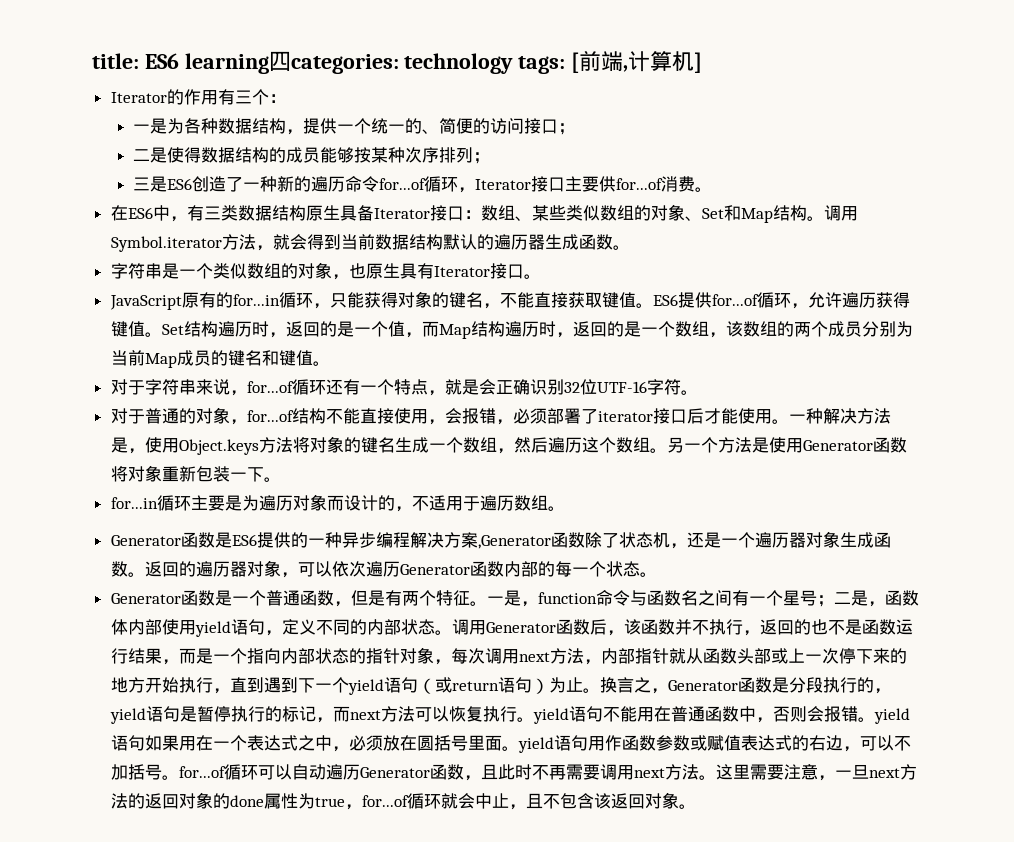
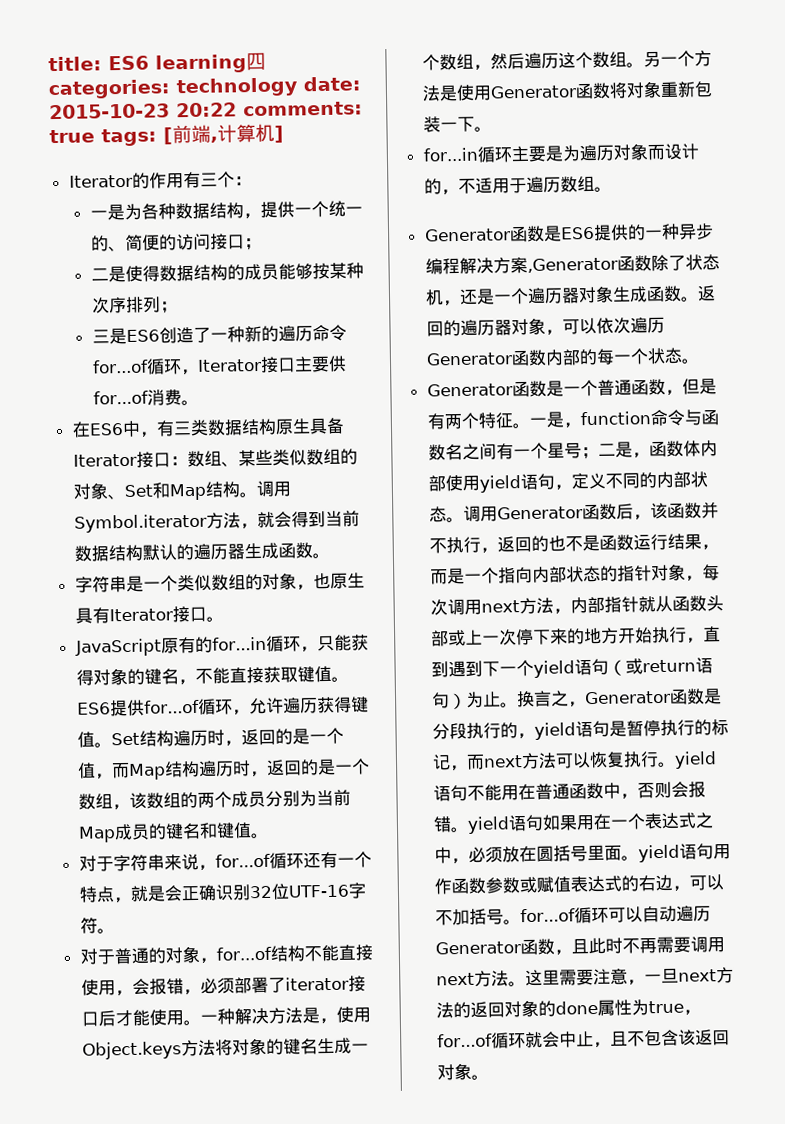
(514, 63) none -> [303,76,361,92] [49,101,363,120] [49,129,95,144] date: 2015-10-23 20:22 comments: true

